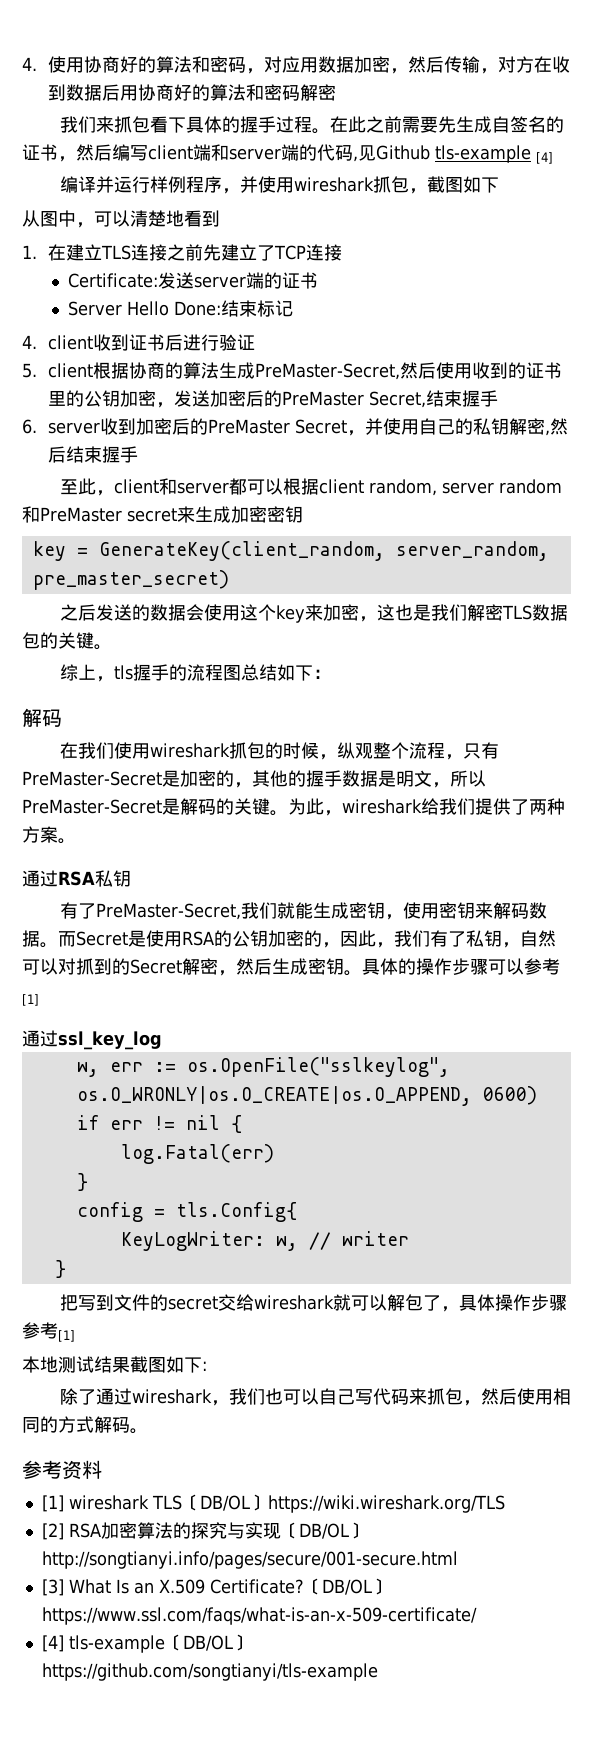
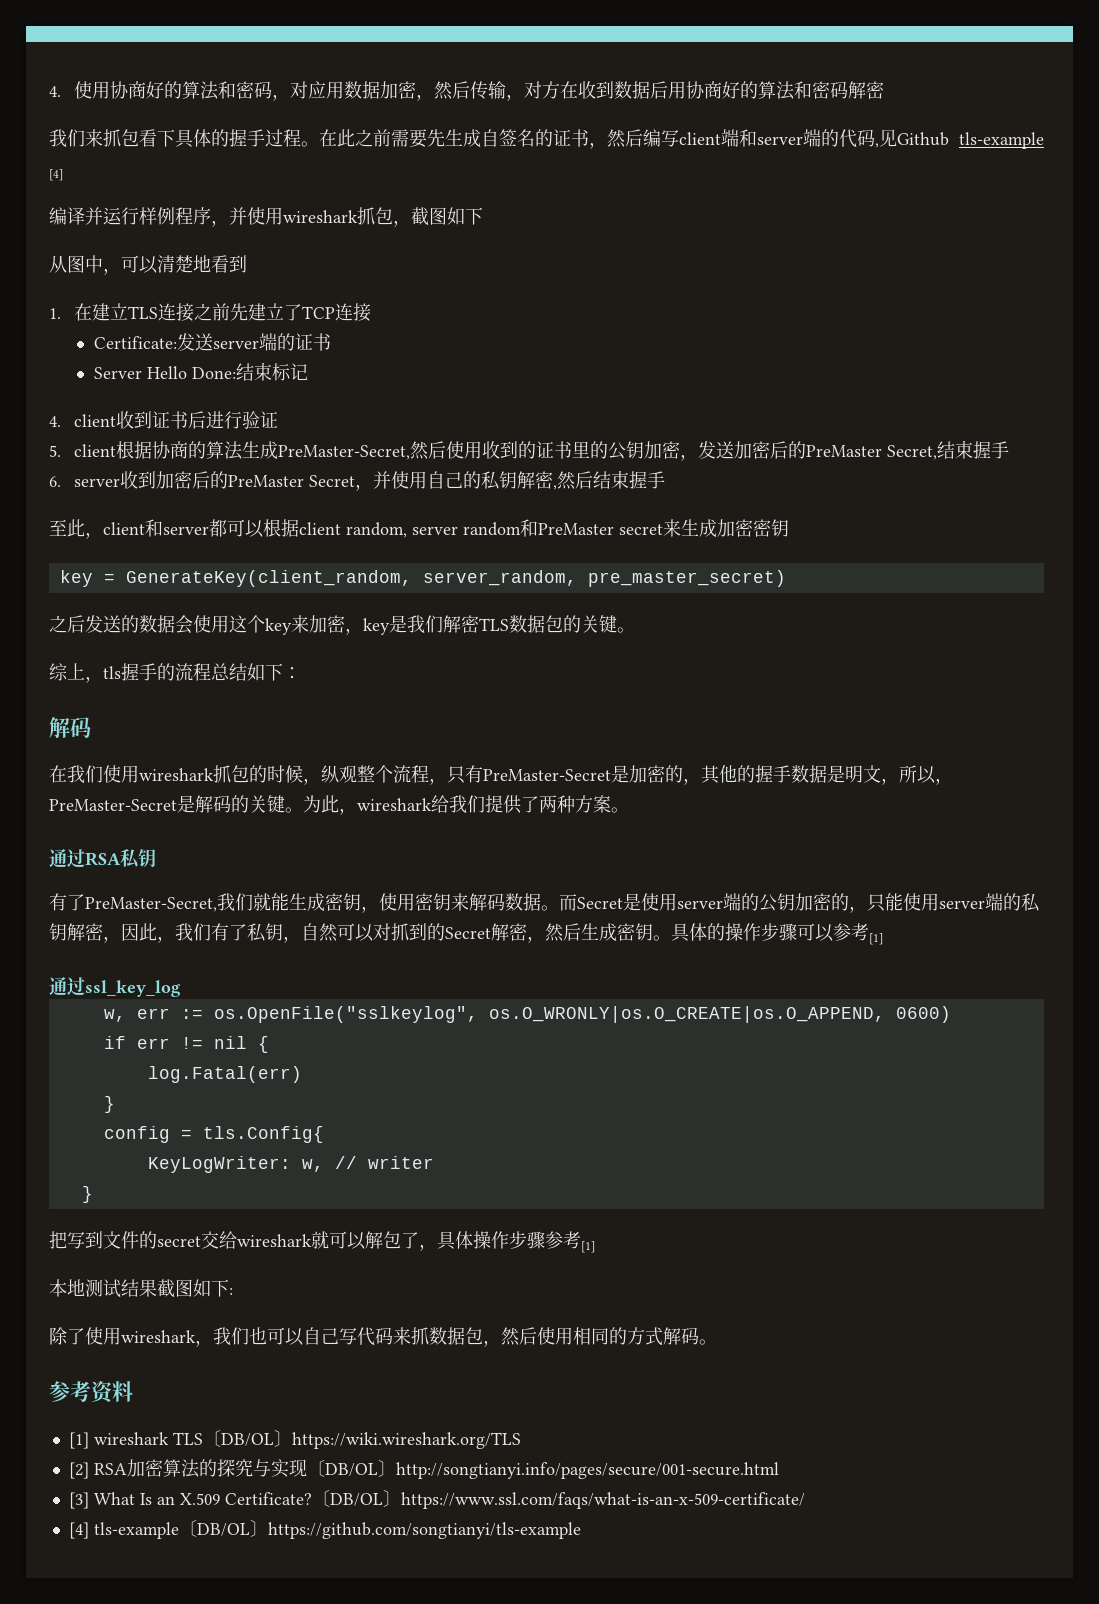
[376,604,413,621] 这也 -> [363,618,390,635] key
[222,665,241,681] 图 -> (211, 672) none
(486, 778) none -> [935,778,953,785] ，
[182,931,214,946] RSA -> [677,893,741,911] server端
(340, 945) none -> [867,893,1040,912] [49,923,121,943] 只能使用server端的私钥解密，
[95,1388,132,1405] 通过 -> [85,1327,121,1345] 使用
(445, 1396) none -> [429,1327,465,1345] 数据

